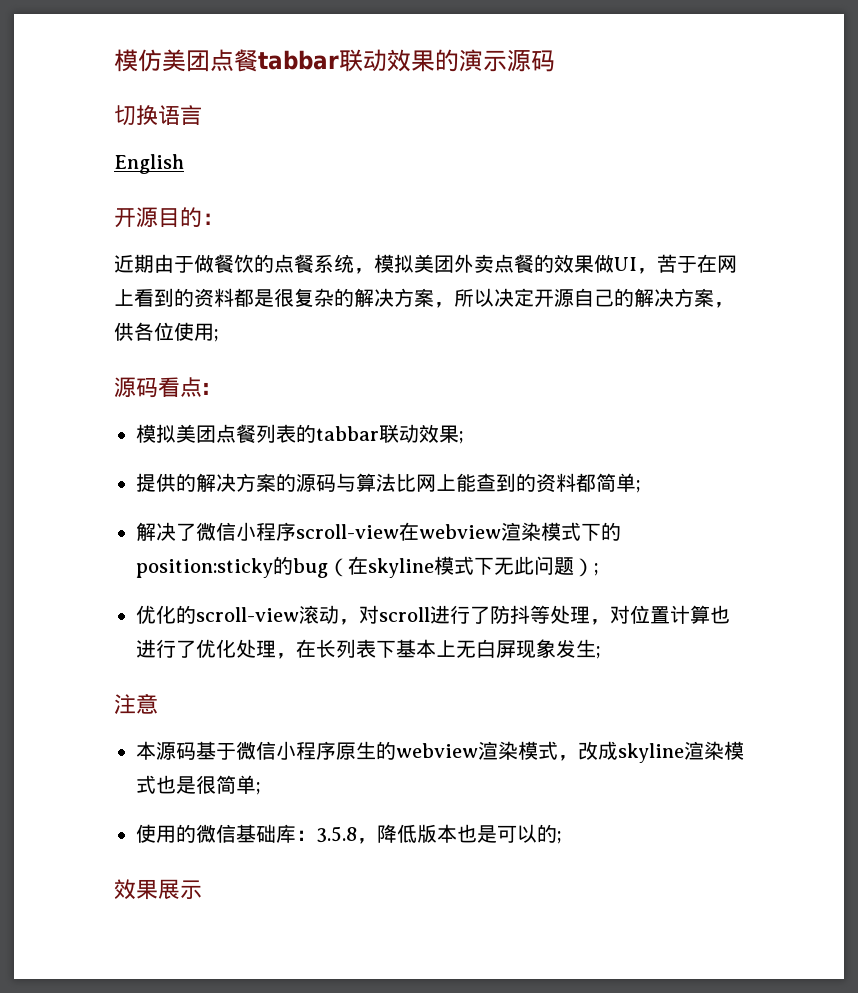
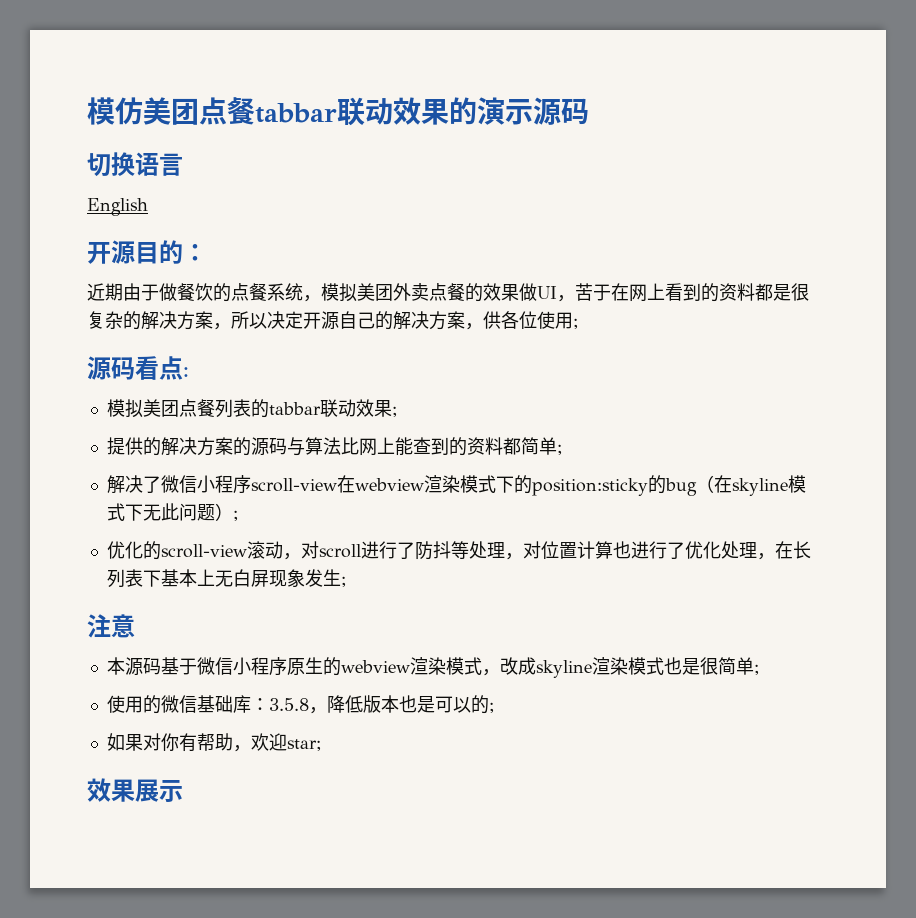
(562, 837) none -> [106,733,322,752] // 如果对你有帮助，欢迎star;

